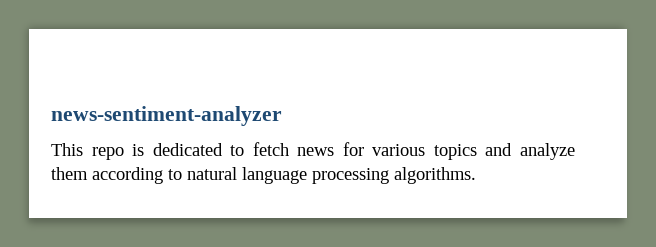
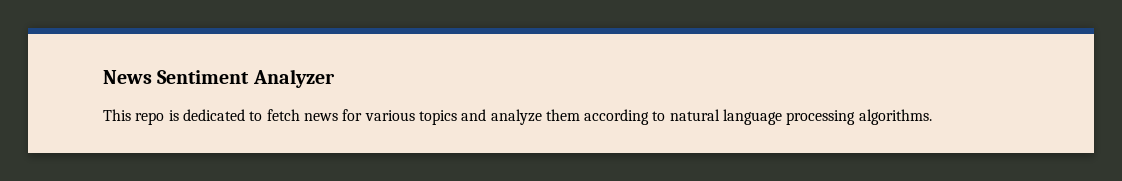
[51,106,282,126] news-sentiment-analyzer -> [103,69,335,88] News Sentiment Analyzer

